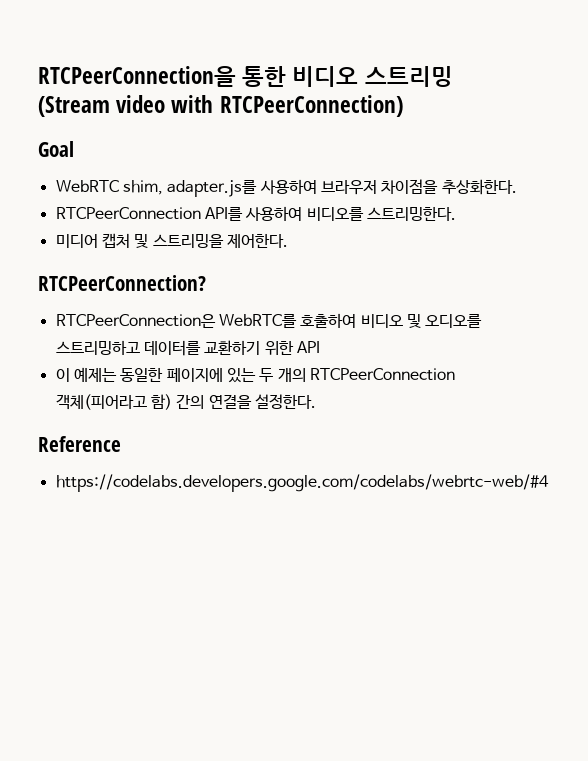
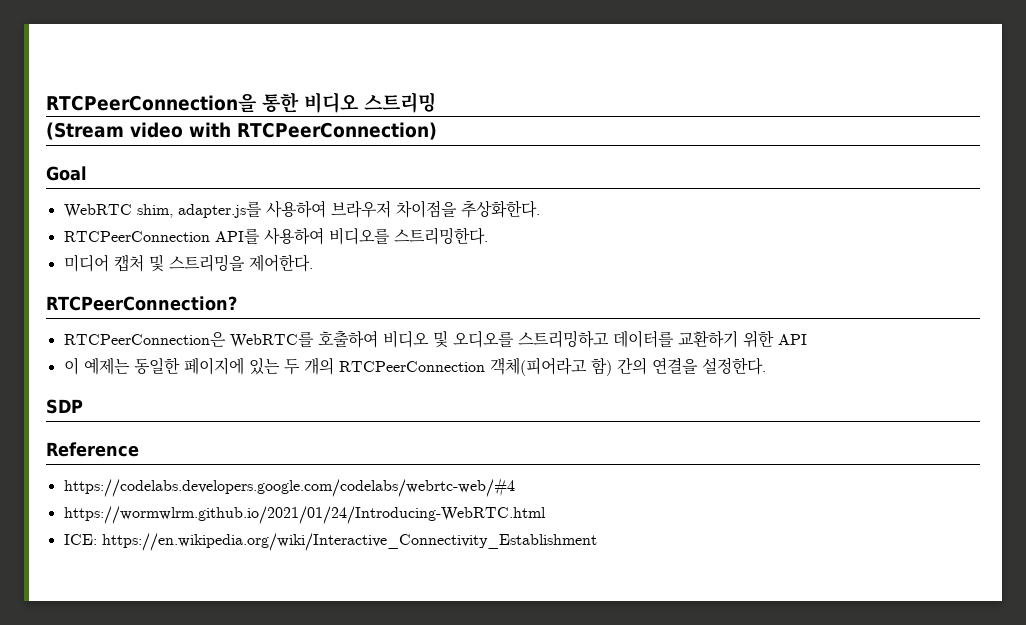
(316, 401) none -> [46,399,83,414] // SDP
(549, 483) none -> [63,506,546,524] [63,533,597,551] // https://wormwlrm.github.io/2021/01/24/Introducing-WebRTC.html // ICE: https://en.wikipedia.org/wiki/Interactive_Connectivity_Establishment

